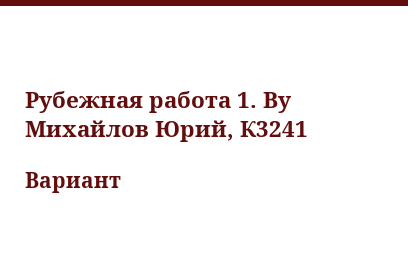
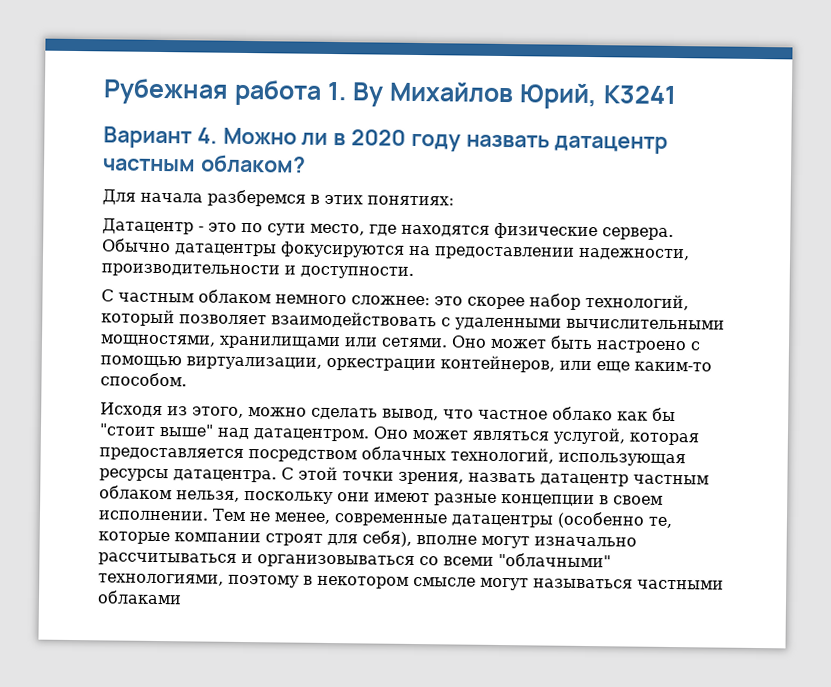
(121, 182) none -> [196,127,669,154] [103,154,306,174] [102,189,454,207] [102,218,674,241] [102,238,690,261] [101,263,414,279] [101,289,689,311] [101,309,725,331] [100,334,701,354] [100,355,712,373] [100,372,187,387] [100,402,676,422] [99,423,699,446] [99,446,686,467] [99,466,709,487] [99,485,663,507] [98,508,672,529] [98,530,637,549] [98,552,611,569] [98,573,724,591] [97,590,182,605] 4. Можно ли в 2020 году назвать датацентр частным облаком? // Для начала разберемся в этих понятиях: // Датацентр - это по сути место, где находятся физические сервера. Обычно датацентры фокусируются на предоставлении надежности, производительности и доступности. // С частным облаком немного сложнее: это скорее набор технологий, который позволяет взаимодействовать с удаленными вычислительными мощностями, хранилищами или сетями. Оно может быть настроено с помощью виртуализации, оркестрации контейнеров, или еще каким-то способом. // Исходя из этого, можно сделать вывод, что частное облако как бы "стоит выше" над датацентром. Оно может являться услугой, которая предоставляется посредством облачных технологий, использующая ресурсы датацентра. С этой точки зрения, назвать датацентр частным облаком нельзя, поскольку они имеют разные концепции в своем исполнении. Тем не менее, современные датацентры (особенно те, которые компании строят для себя), вполне могут изначально рассчитываться и организовываться со всеми "облачными" технологиями, поэтому в некотором смысле могут называться частными облаками

